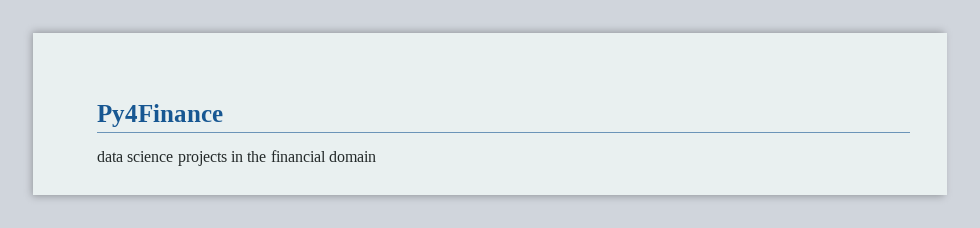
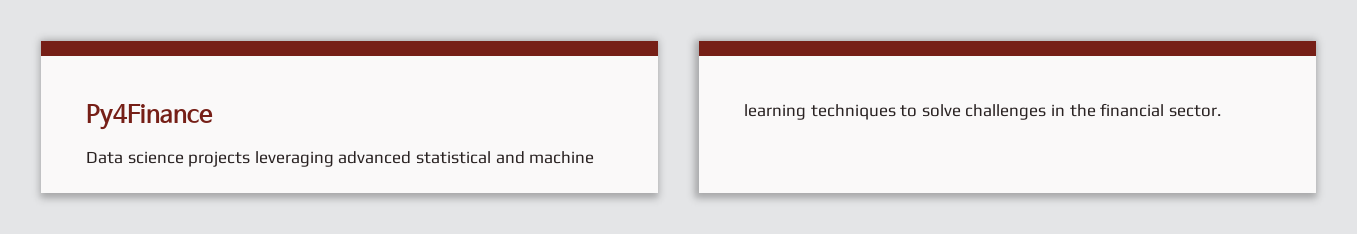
[97,151,123,162] data -> [86,151,123,164] Data
(227, 158) none -> [254,151,595,167] [744,104,1047,120] leveraging advanced statistical and machine learning techniques to solve challenges
[328,151,376,162] domain -> [1168,105,1221,117] sector.

